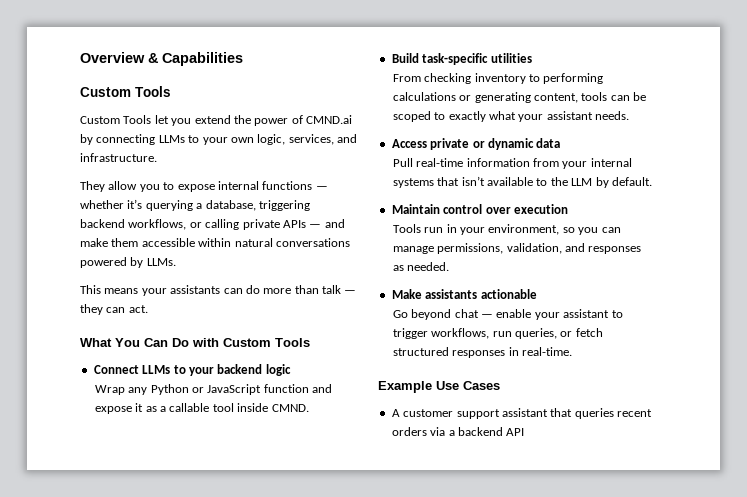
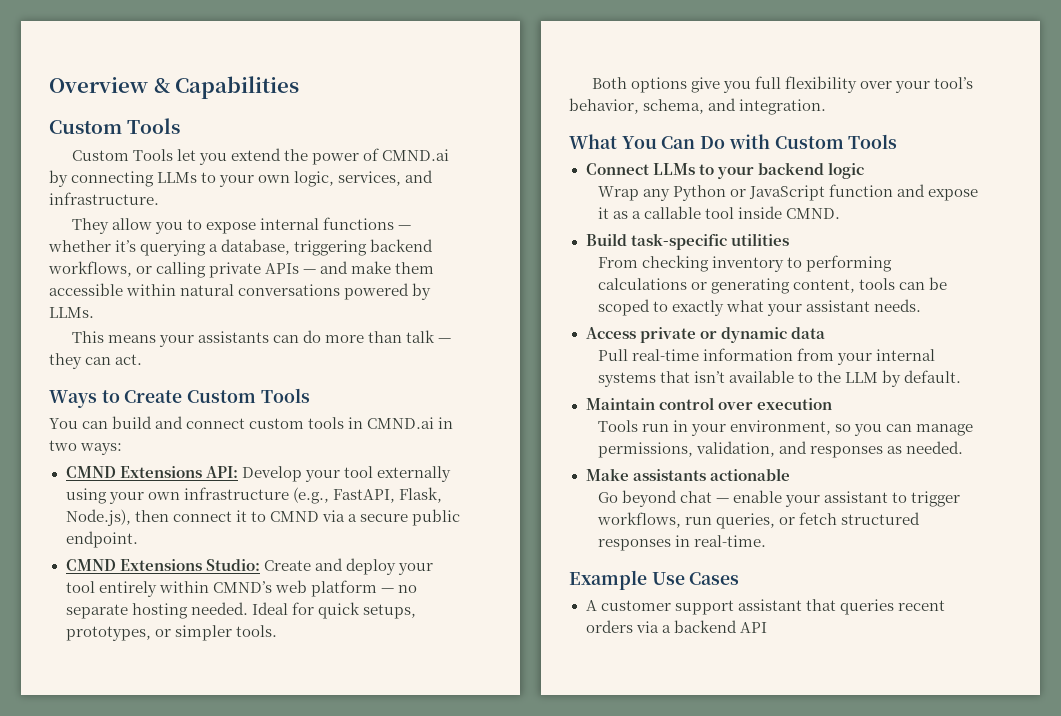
(148, 309) none -> [49,388,310,408] [49,416,454,429] [49,440,123,455] [65,466,451,482] [65,487,442,504] [65,509,460,526] [65,531,138,548] [65,558,433,575] [65,580,417,597] [65,602,416,619] [65,625,277,641] [591,76,974,93] [569,98,827,115] // Ways to Create Custom Tools // You can build and connect custom tools in CMND.ai in two ways: // CMND Extensions API: Develop your tool externally using your own infrastructure (e.g., FastAPI, Flask, Node.js), then connect it to CMND via a secure public endpoint. // CMND Extensions Studio: Create and deploy your tool entirely within CMND’s web platform — no separate hosting needed. Ideal for quick setups, prototypes, or simpler tools. // Both options give you full flexibility over your tool’s behavior, schema, and integration.

